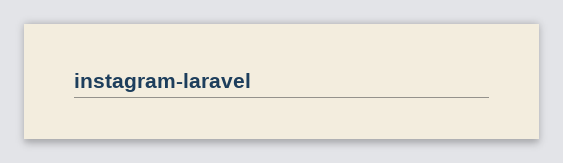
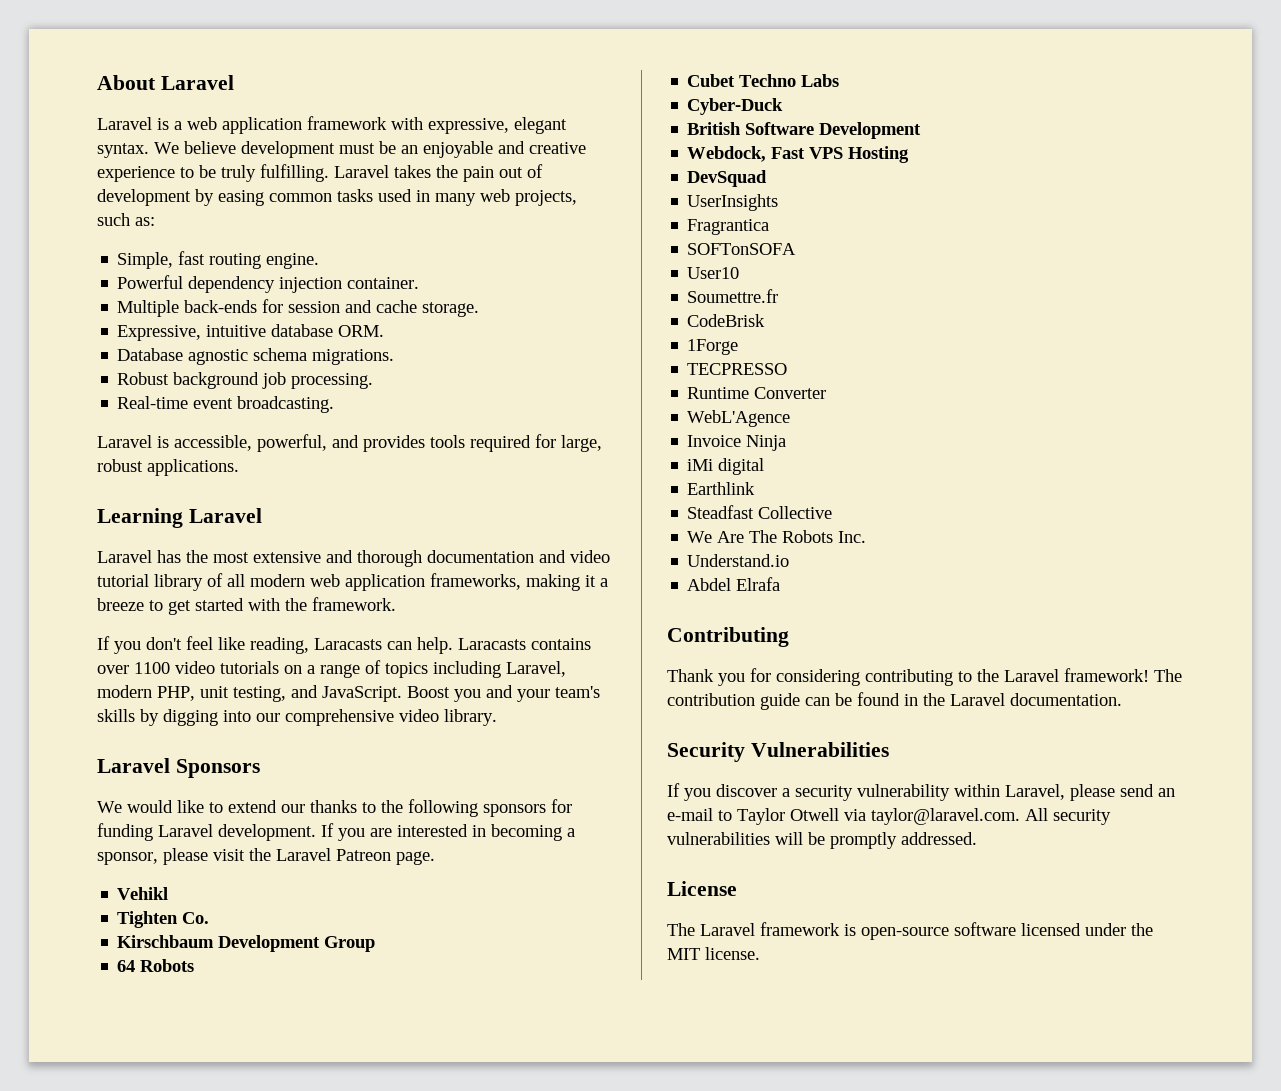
[74,73,251,92] instagram-laravel -> [97,75,234,90] [97,116,567,134] [97,141,586,158] [97,164,543,182] [97,189,577,206] [97,213,155,226] [117,251,320,269] [117,275,420,293] [117,299,480,317] [117,324,385,341] [117,348,395,365] [117,372,374,389] [117,396,335,413] [97,434,602,452] [97,459,239,476] [97,508,262,528] [97,550,610,567] [97,573,608,591] [97,597,396,615] [97,636,591,654] [97,660,566,678] [97,685,600,702] [97,709,497,726] [97,758,260,778] [97,799,572,817] [97,823,575,841] [97,848,435,865] [117,887,169,900] [117,911,210,928] [117,935,376,952] [117,959,195,972] [687,74,840,87] [687,98,784,115] [687,122,922,139] [687,146,910,163] [687,170,768,187] [687,194,779,211] [687,219,770,235] [687,243,797,255] [687,267,740,279] [687,289,779,303] [687,314,766,327] [687,339,739,355] [687,363,788,375] [687,387,827,399] [687,410,791,427] [687,435,787,451] [687,458,765,475] [687,482,756,495] [687,505,833,519] [687,530,867,543] [687,554,790,567] [687,577,781,591] [667,627,789,647] [667,668,1182,686] [667,692,1122,710] [667,742,889,762] [667,783,1175,801] [667,808,1111,825] [667,832,977,849] [667,881,737,896] [667,922,1153,940] [667,947,760,960] About Laravel // Laravel is a web application framework with expressive, elegant syntax. We believe development must be an enjoyable and creative experience to be truly fulfilling. Laravel takes the pain out of development by easing common tasks used in many web projects, such as: // Simple, fast routing engine. // Powerful dependency injection container. // Multiple back-ends for session and cache storage. // Expressive, intuitive database ORM. // Database agnostic schema migrations. // Robust background job processing. // Real-time event broadcasting. // Laravel is accessible, powerful, and provides tools required for large, robust applications. // Learning Laravel // Laravel has the most extensive and thorough documentation and video tutorial library of all modern web application frameworks, making it a breeze to get started with the framework. // If you don't feel like reading, Laracasts can help. Laracasts contains over 1100 video tutorials on a range of topics including Laravel, modern PHP, unit testing, and JavaScript. Boost you and your team's skills by digging into our comprehensive video library. // Laravel Sponsors // We would like to extend our thanks to the following sponsors for funding Laravel development. If you are interested in becoming a sponsor, please visit the Laravel Patreon page. // Vehikl // Tighten Co. // Kirschbaum Development Group // 64 Robots // Cubet Techno Labs // Cyber-Duck // British Software Development // Webdock, Fast VPS Hosting // DevSquad // UserInsights // Fragrantica // SOFTonSOFA // User10 // Soumettre.fr // CodeBrisk // 1Forge // TECPRESSO // Runtime Converter // WebL'Agence // Invoice Ninja // iMi digital // Earthlink // Steadfast Collective // We Are The Robots Inc. // Understand.io // Abdel Elrafa // Contributing // Thank you for considering contributing to the Laravel framework! The contribution guide can be found in the Laravel documentation. // Security Vulnerabilities // If you discover a security vulnerability within Laravel, please send an e-mail to Taylor Otwell via taylor@laravel.com. All security vulnerabilities will be promptly addressed. // License // The Laravel framework is open-source software licensed under the MIT license.

